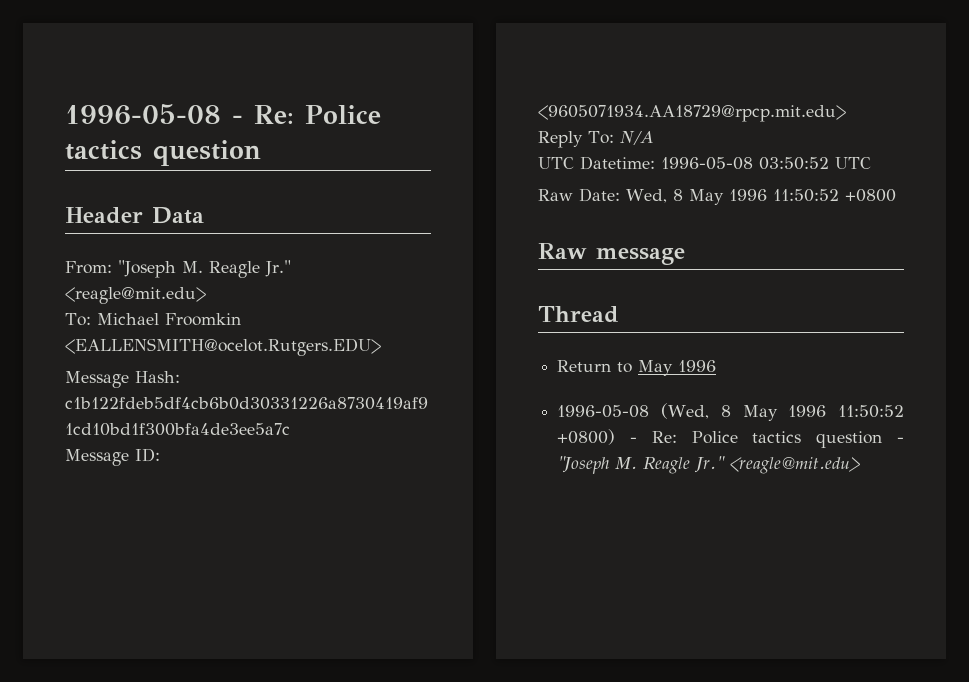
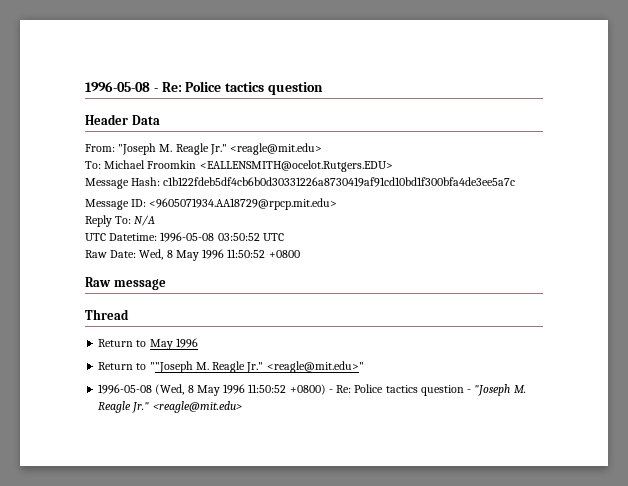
(717, 366) none -> [98,361,364,373] // Return to ""Joseph M. Reagle Jr." <reagle@mit.edu>"

